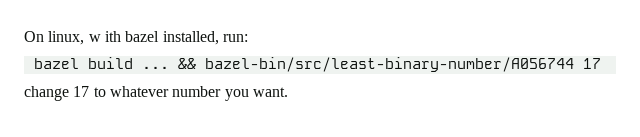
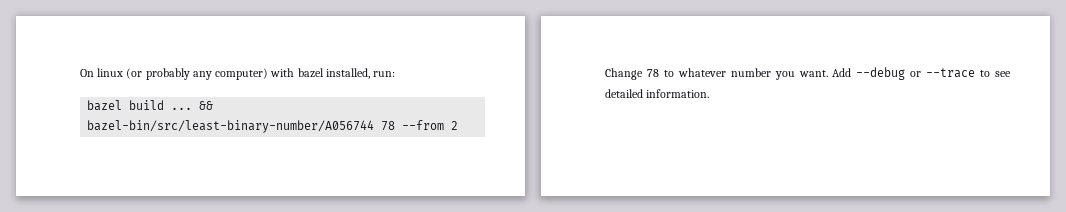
[48,31,121,45] linux, w ith -> [97,68,295,80] linux (or probably any computer) with
[582,58,601,69] [24,86,90,101] 17 // change 17 -> [381,120,459,131] [605,68,659,80] 78 --from 2 // Change 78
(288, 92) none -> [832,67,1011,80] [605,89,710,98] Add --debug or --trace to see detailed information.

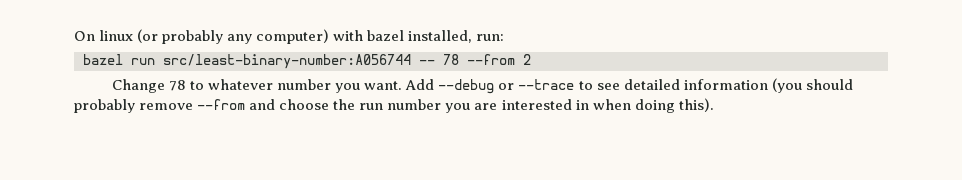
[129,100,214,110] [87,120,375,133] build ... && bazel-bin/src/least-binary-number/A056744 -> [131,54,435,69] run src/least-binary-number:A056744 --
[646,89,710,98] information. -> [683,78,853,93] [74,98,714,113] information (you should probably remove --from and choose the run number you are interested in when doing this).

